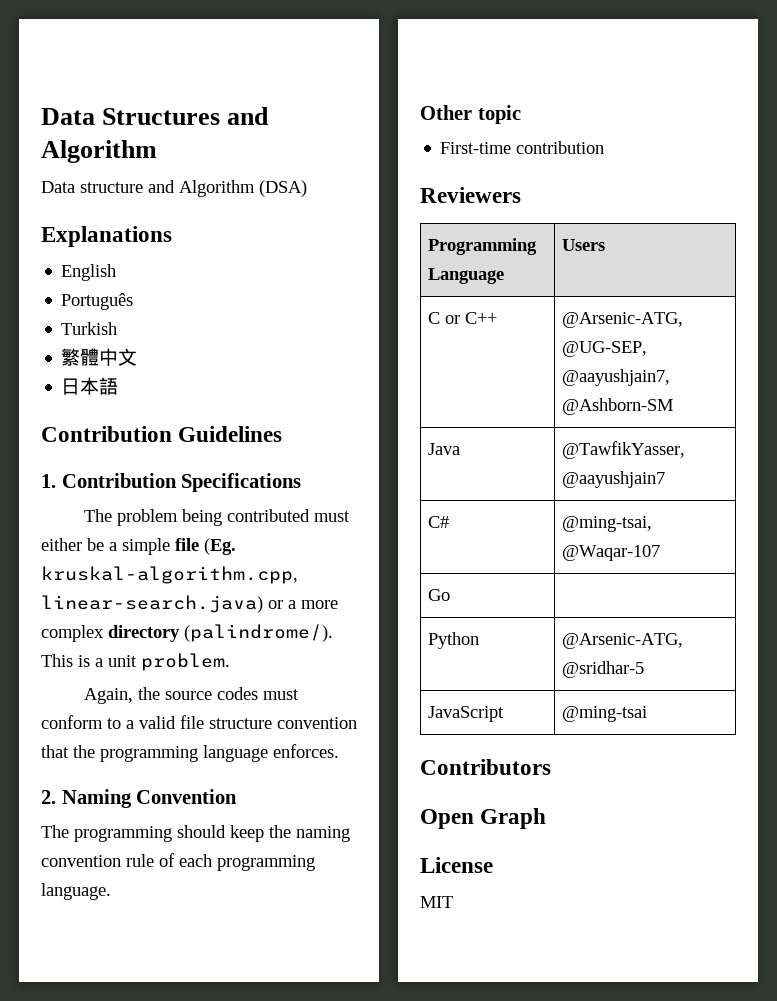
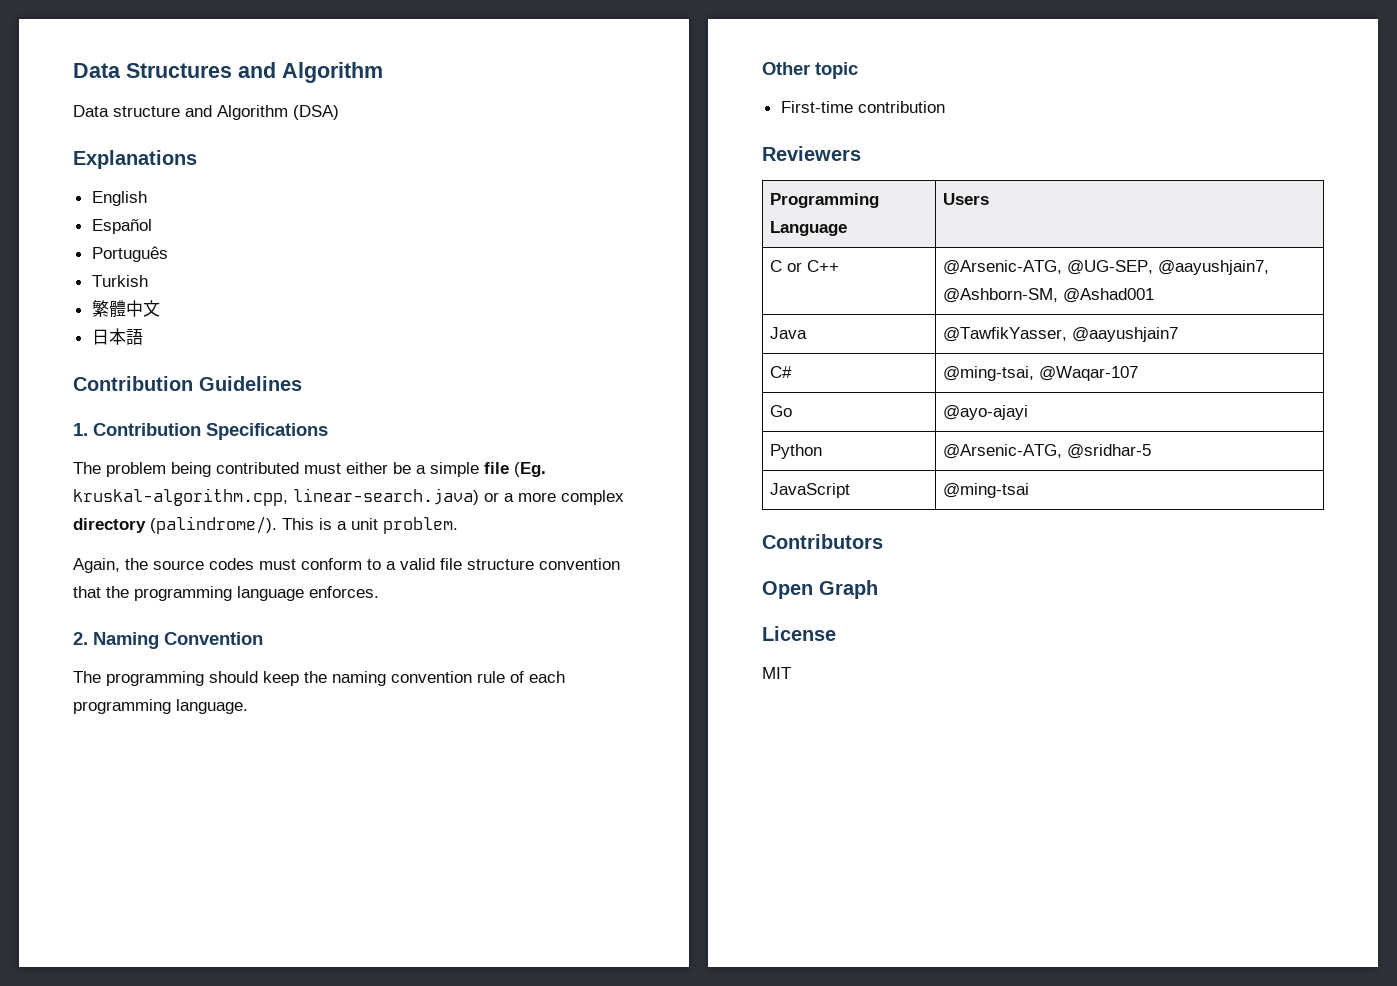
(117, 272) none -> [91,219,152,234] // Español
[561,398,673,415] @Ashborn-SM -> [942,288,1154,303] @Ashborn-SM, @Ashad001
(450, 595) none -> [942,405,1028,420] @ayo-ajayi

